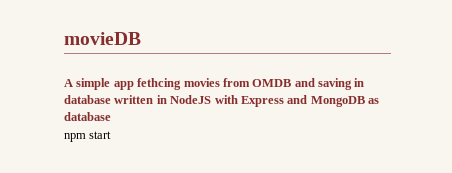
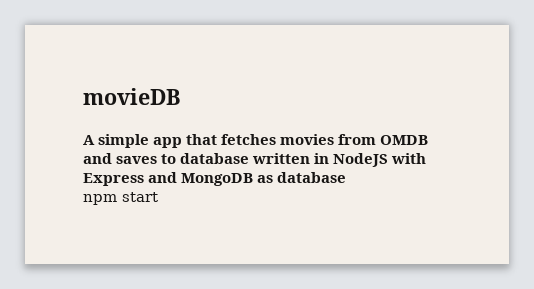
[137,78,182,90] fethcing -> [186,134,277,145] that fetches
[318,78,365,90] saving in -> [116,154,177,164] saves to

